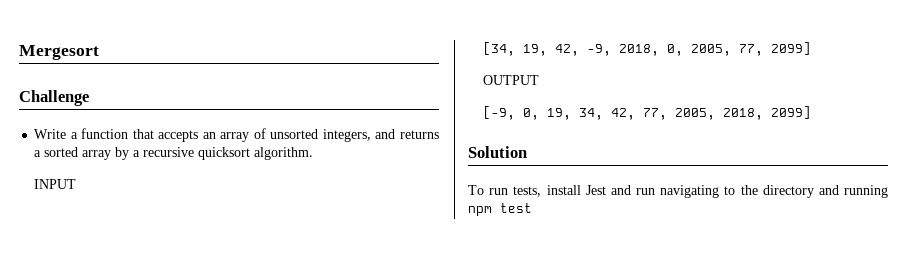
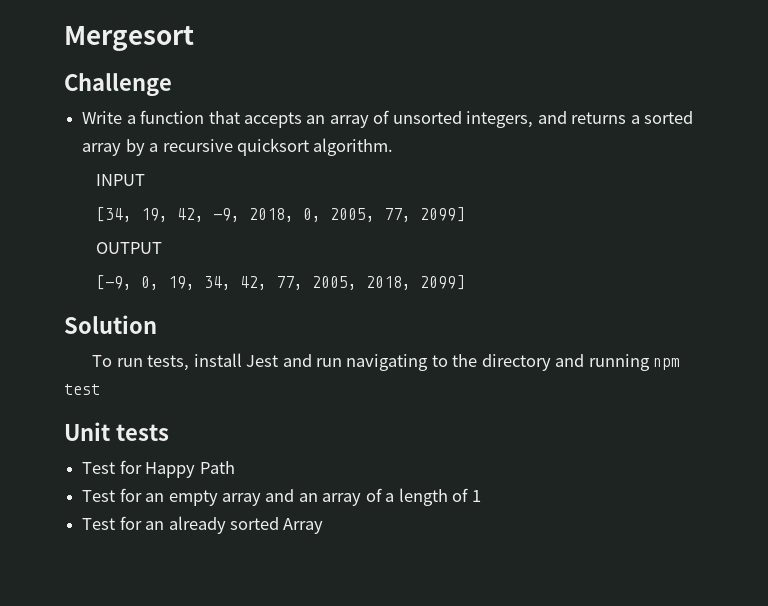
(532, 208) none -> [64,422,169,441] [82,460,235,478] [82,488,481,506] [82,516,324,534] // Unit tests // Test for Happy Path // Test for an empty array and an array of a length of 1 // Test for an already sorted Array

